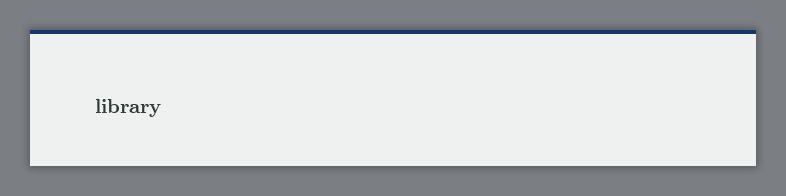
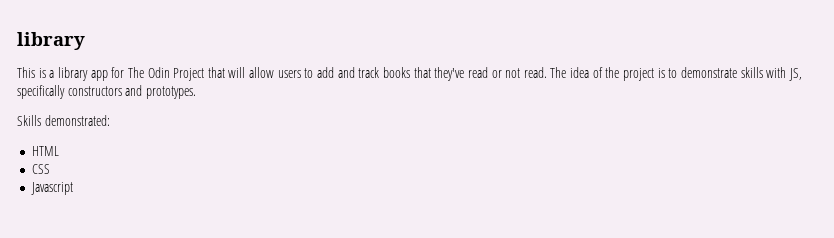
[95,99,161,117] library -> [17,32,85,50] [17,67,802,81] [17,85,196,99] [17,115,110,126] [31,146,59,156] [31,164,50,174] [30,182,73,195] library // This is a library app for The Odin Project that will allow users to add and track books that they've read or not read. The idea of the project is to demonstrate skills with JS, specifically constructors and prototypes. // Skills demonstrated: // HTML // CSS // Javascript

